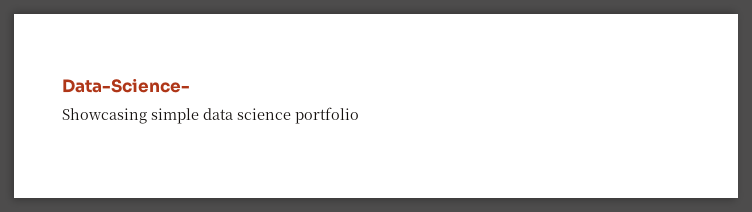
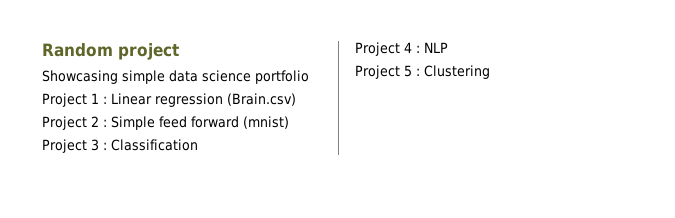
[62,78,190,93] Data-Science- -> [42,43,179,60] Random project
(359, 115) none -> [42,93,296,107] [42,116,289,130] [42,139,198,153] [355,42,448,56] [355,65,490,79] // Project 1 : Linear regression (Brain.csv) // Project 2 : Simple feed forward (mnist) // Project 3 : Classification // Project 4 : NLP // Project 5 : Clustering

